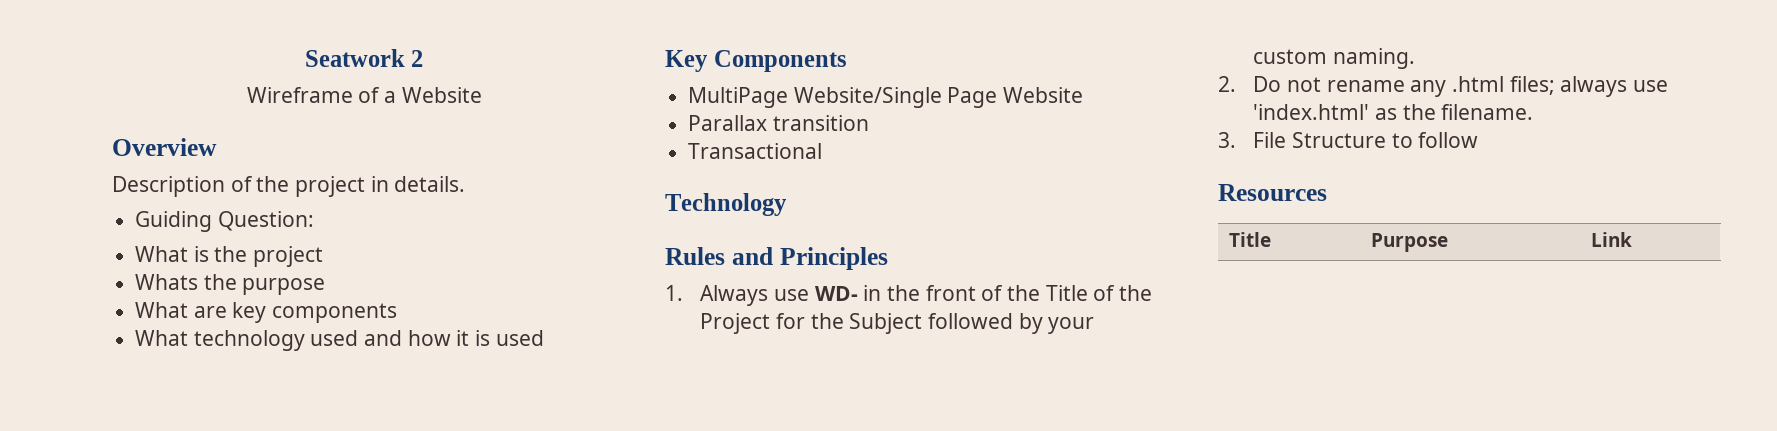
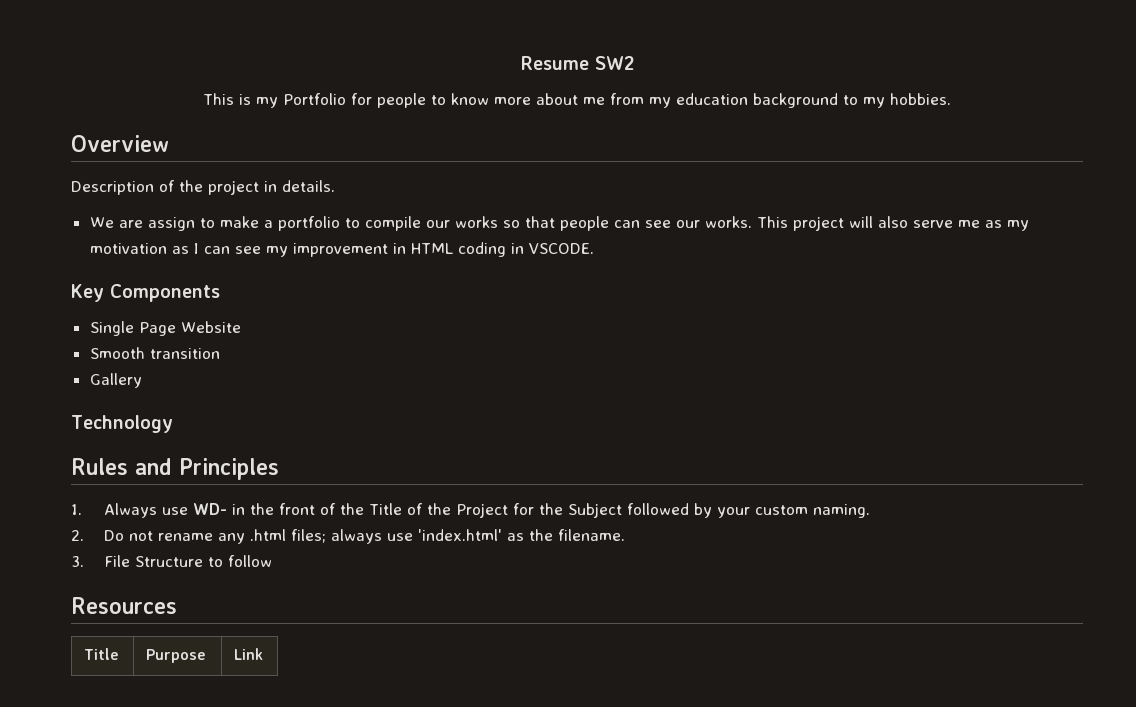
[304,49,424,67] [246,87,482,103] Seatwork 2 // Wireframe of a Website -> [520,56,634,70] [203,93,951,108] Resume SW2 // This is my Portfolio for people to know more about me from my education background to my hobbies.
[135,211,314,232] [135,246,324,267] [135,274,326,295] [135,302,398,323] [135,330,544,351] Guiding Question: // What is the project // Whats the purpose // What are key components // What technology used and how it is used -> [89,216,1029,231] [89,242,594,257] We are assign to make a portfolio to compile our works so that people can see our works. This project will also serve me as my motivation as I can see my improvement in HTML coding in VSCODE.
[688,87,942,108] MultiPage Website/Single -> [89,321,134,336] Single
[688,115,768,131] Parallax -> [89,347,145,359] Smooth
[688,143,823,159] Transactional -> [89,373,142,388] Gallery

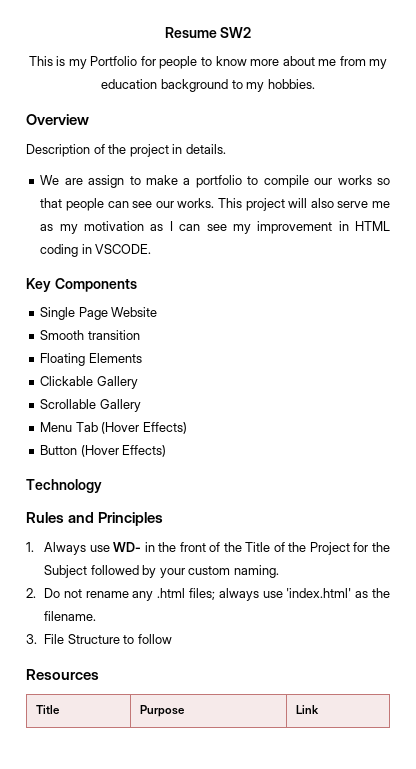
[89,373,142,388] Gallery -> [40,353,142,366] [40,376,138,389] [40,399,141,412] [40,422,187,434] [40,445,167,457] Floating Elements // Clickable Gallery // Scrollable Gallery // Menu Tab (Hover Effects) // Button (Hover Effects)

